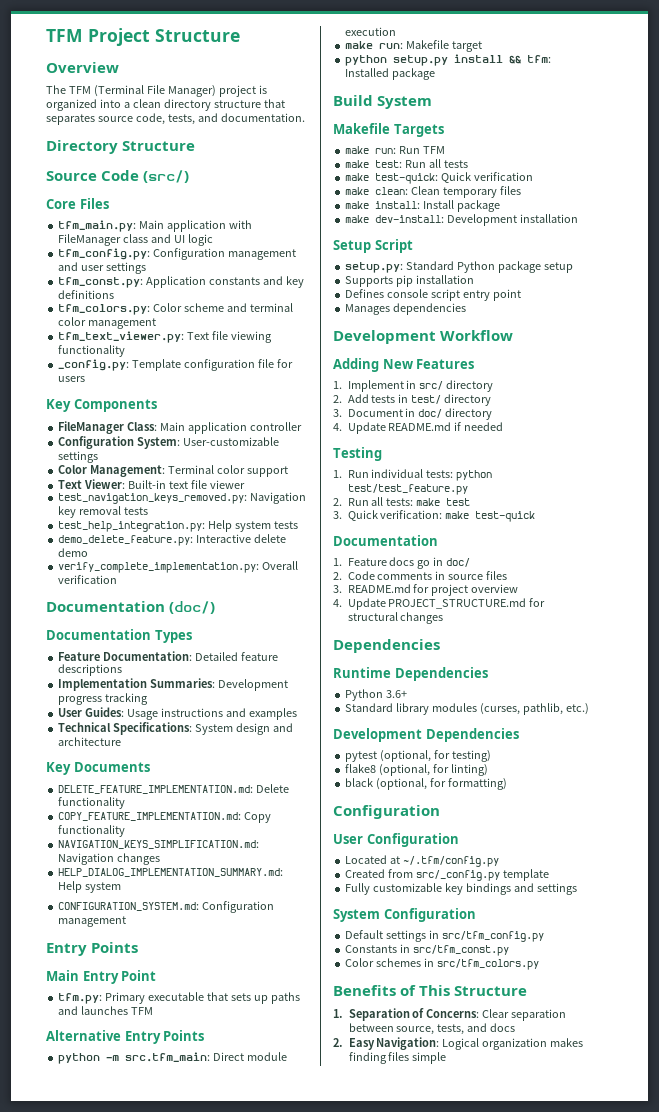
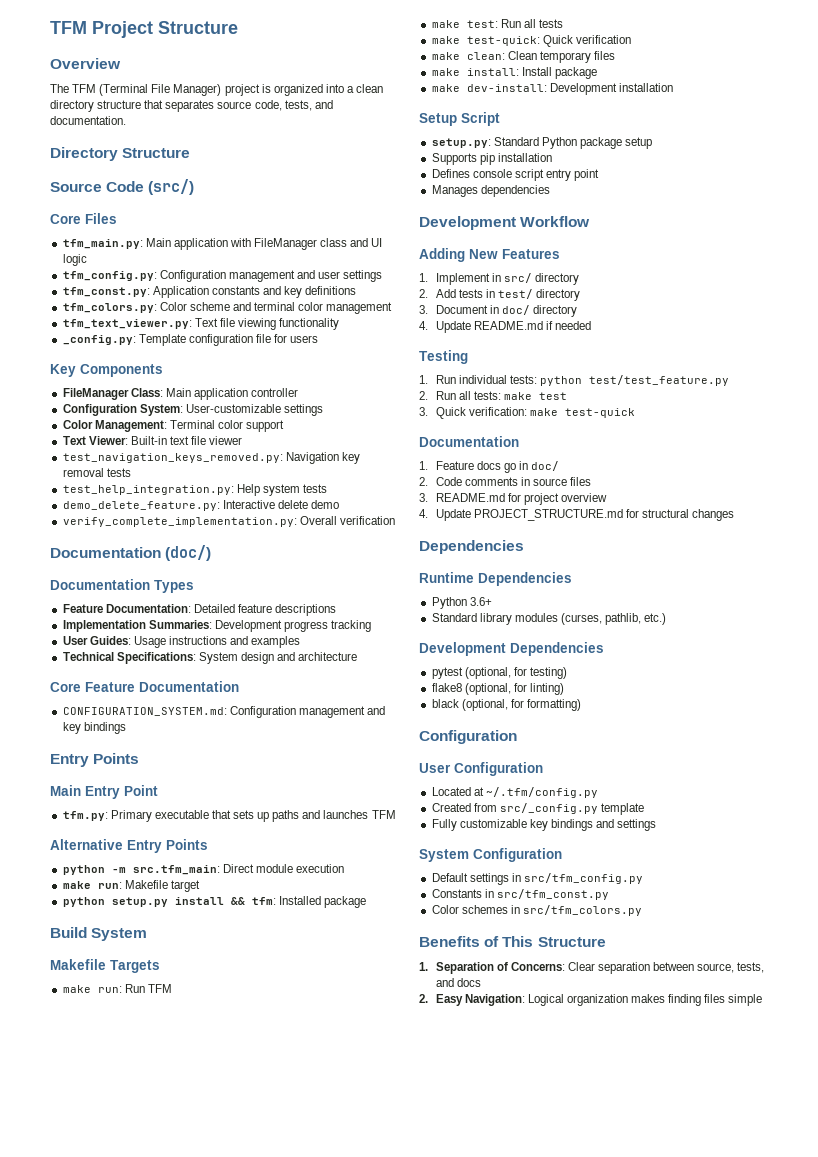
[46,762,150,775] [58,784,290,794] [58,797,126,809] [58,812,272,823] [58,825,126,837] [58,840,260,849] [58,853,161,865] [58,868,284,877] [58,881,122,893] Key Documents // DELETE_FEATURE_IMPLEMENTATION.md: Delete functionality // COPY_FEATURE_IMPLEMENTATION.md: Copy functionality // NAVIGATION_KEYS_SIMPLIFICATION.md: Navigation changes // HELP_DIALOG_IMPLEMENTATION_SUMMARY.md: Help system -> [50,681,239,692] Core Feature Documentation
(127, 921) none -> [366,706,385,715] [62,722,126,734] and key bindings

